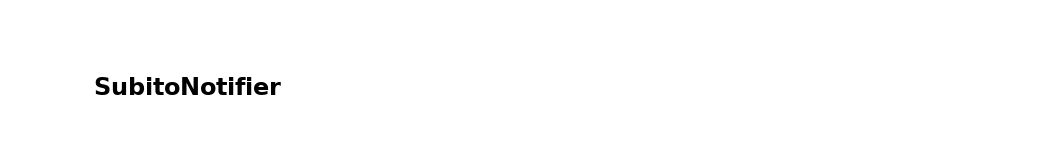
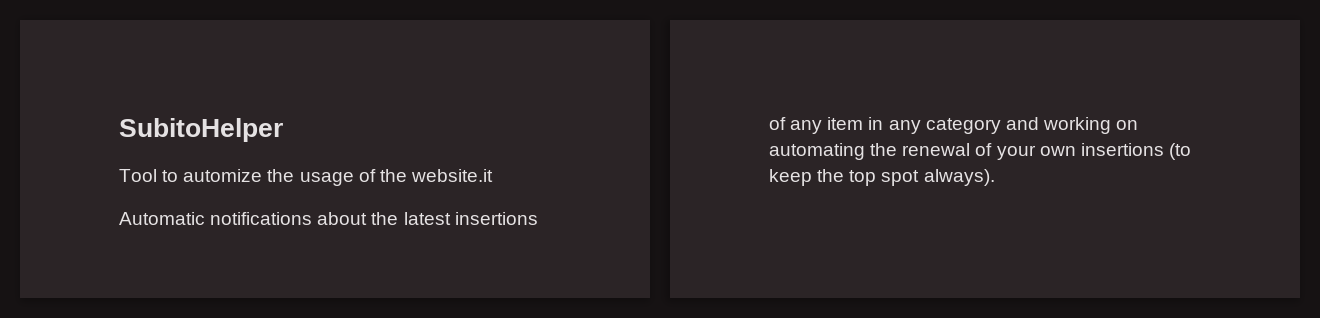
[94,77,281,95] SubitoNotifier -> [119,118,283,142] [119,169,493,186] [119,212,538,225] [769,117,1139,134] [769,143,1191,160] [769,169,995,186] SubitoHelper // Tool to automize the usage of the website.it // Automatic notifications about the latest insertions of any item in any category and working on automating the renewal of your own insertions (to keep the top spot always).

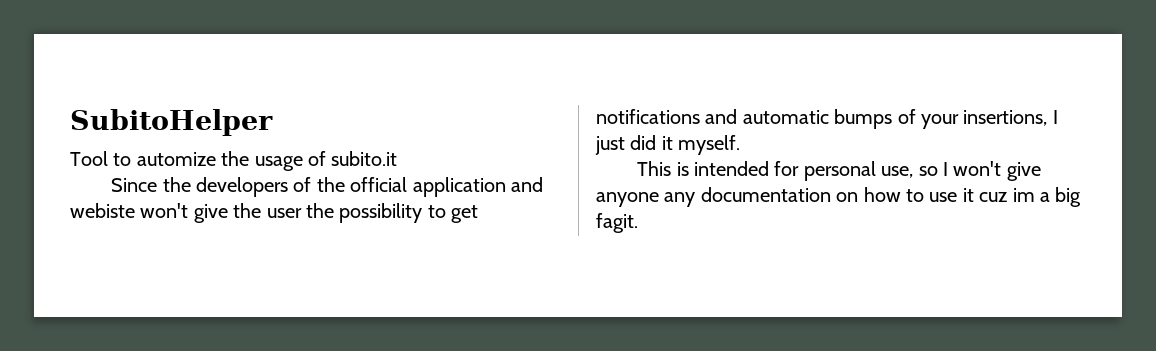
[379,169,493,182] [119,212,538,225] [769,117,1139,134] [769,143,1191,160] [769,169,995,186] the website.it // Automatic notifications about the latest insertions of any item in any category and working on automating the renewal of your own insertions (to keep the top spot always). -> [331,151,398,166] [111,177,544,197] [70,203,479,223] [596,109,1058,129] [595,135,741,155] [637,161,1041,181] [596,187,1082,207] [596,213,638,233] subito.it // Since the developers of the official application and webiste won't give the user the possibility to get notifications and automatic bumps of your insertions, I just did it myself. // This is intended for personal use, so I won't give anyone any documentation on how to use it cuz im a big fagit.

